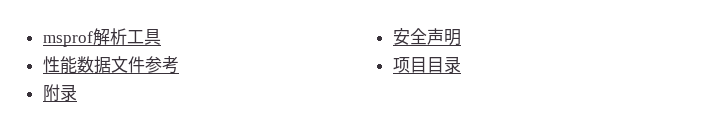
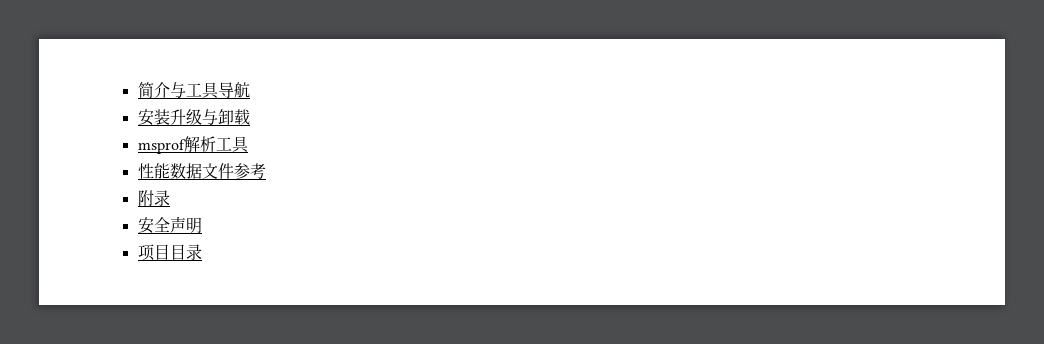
(42, 39) none -> [137,82,250,99] [137,109,250,126] 简介与工具导航 // 安装升级与卸载 //

